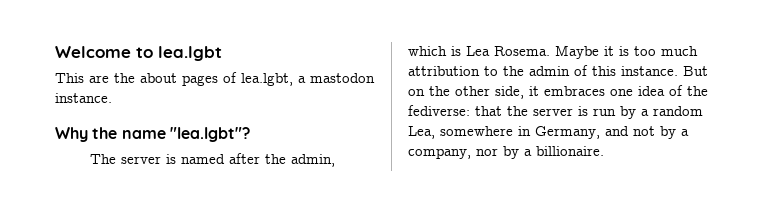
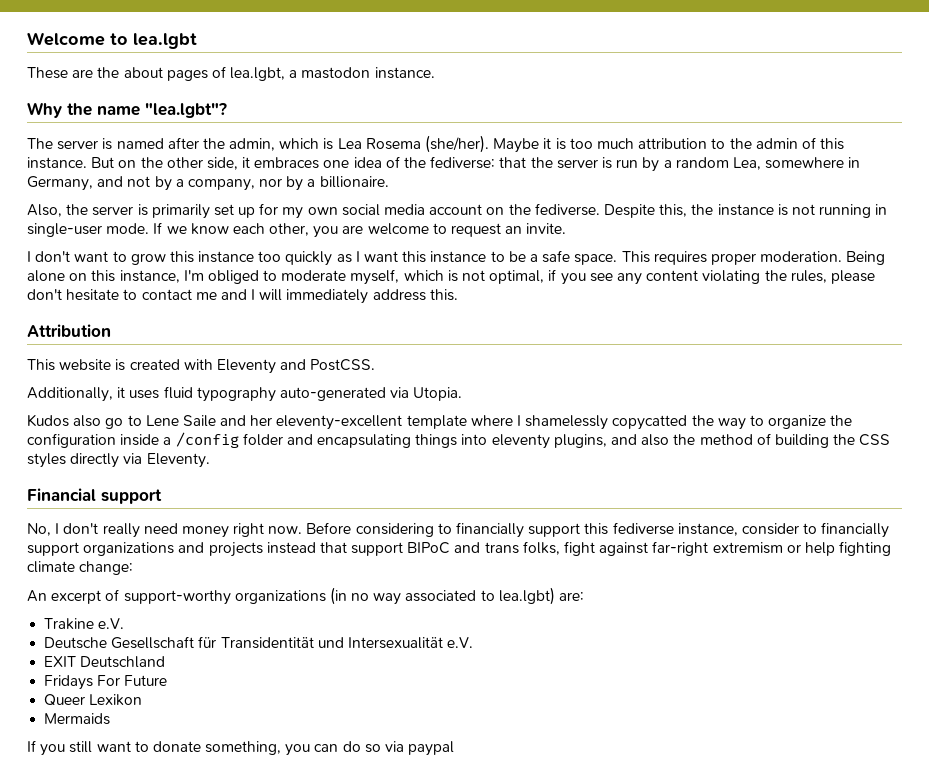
[55,73,84,83] This -> [27,67,68,79] These
[494,46,550,56] Rosema. -> [365,135,490,153] Rosema (she/her).
(604, 151) none -> [27,203,888,219] [27,222,567,238] [27,250,886,266] [27,269,875,285] [27,289,458,304] [27,324,111,337] [27,359,376,374] [27,386,463,402] [27,414,853,430] [27,432,891,449] [27,453,210,468] [27,488,162,504] [27,522,890,538] [27,541,892,557] [27,561,134,575] [27,587,585,605] [44,618,125,630] [44,636,474,649] [44,656,166,668] [44,675,168,690] [44,694,143,706] [44,713,111,725] [27,740,455,756] // Also, the server is primarily set up for my own social media account on the fediverse. Despite this, the instance is not running in single-user mode. If we know each other, you are welcome to request an invite. // I don't want to grow this instance too quickly as I want this instance to be a safe space. This requires proper moderation. Being alone on this instance, I'm obliged to moderate myself, which is not optimal, if you see any content violating the rules, please don't hesitate to contact me and I will immediately address this. // Attribution // This website is created with Eleventy and PostCSS. // Additionally, it uses fluid typography auto-generated via Utopia. // Kudos also go to Lene Saile and her eleventy-excellent template where I shamelessly copycatted the way to organize the configuration inside a /config folder and encapsulating things into eleventy plugins, and also the method of building the CSS styles directly via Eleventy. // Financial support // No, I don't really need money right now. Before considering to financially support this fediverse instance, consider to financially support organizations and projects instead that support BIPoC and trans folks, fight against far-right extremism or help fighting climate change: // An excerpt of support-worthy organizations (in no way associated to lea.lgbt) are: // Trakine e.V. // Deutsche Gesellschaft für Transidentität und Intersexualität e.V. // EXIT Deutschland // Fridays For Future // Queer Lexikon // Mermaids // If you still want to donate something, you can do so via paypal

